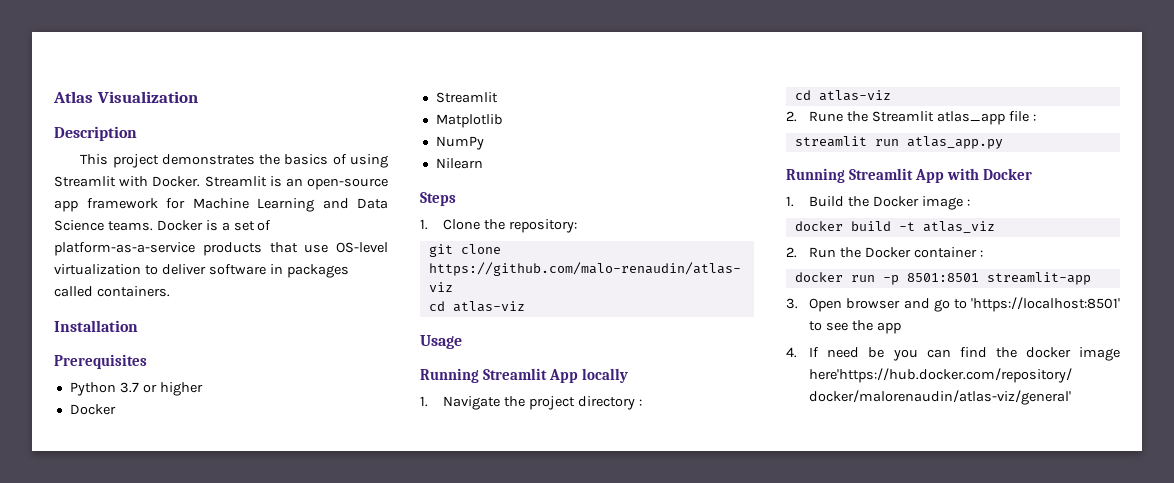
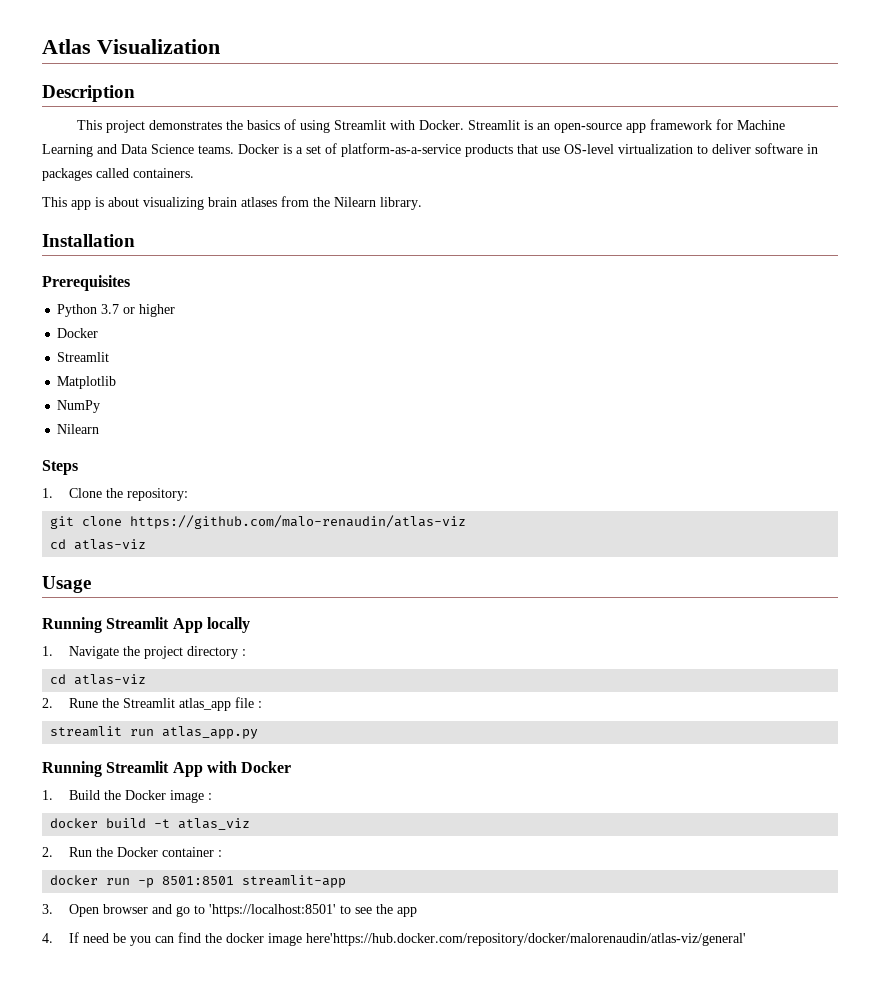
(170, 291) none -> [42,196,422,210] // This app is about visualizing brain atlases from the Nilearn library.

